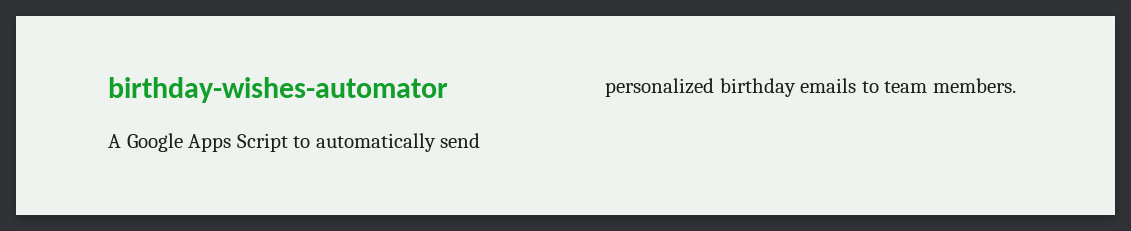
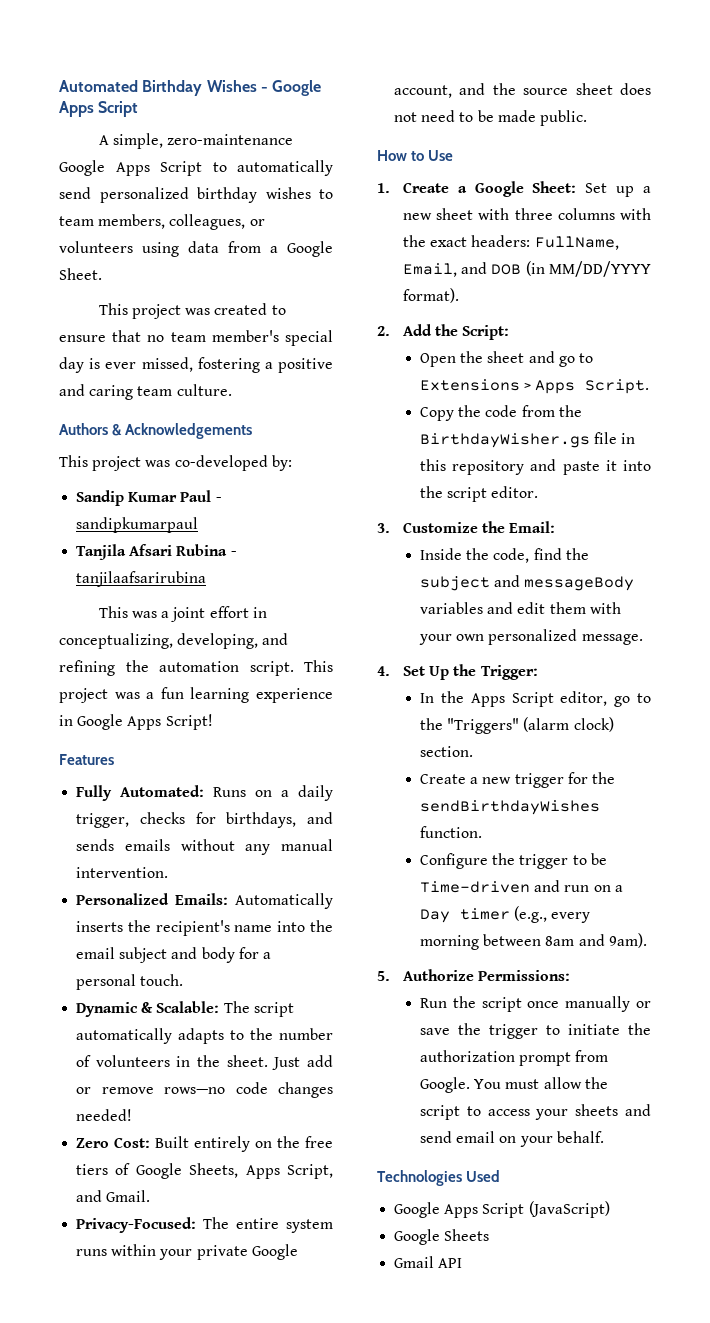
[108,77,448,103] birthday-wishes-automator -> [59,80,322,96] [59,101,139,117] Automated Birthday Wishes - Google Apps Script
(121, 141) none -> [113,133,294,149] simple, zero-maintenance
[800,78,857,93] emails -> [265,187,311,199] wishes
[932,78,1016,93] members. -> [98,214,265,230] [59,241,333,257] [59,268,102,280] [98,303,286,319] [59,330,333,346] [59,357,333,373] [59,384,232,400] [59,423,253,439] [59,455,292,471] [76,490,222,506] [76,517,199,533] [76,544,237,560] [76,571,207,587] [98,606,267,622] [59,633,289,649] [59,660,333,676] [59,687,333,703] [59,714,213,730] [59,754,114,765] [76,785,333,801] [76,812,333,828] [76,839,333,855] [76,867,169,878] [76,893,333,909] [76,920,333,936] [76,947,271,963] [76,974,184,990] [76,1001,294,1017] [76,1028,333,1044] [76,1055,333,1070] [76,1082,333,1098] [76,1109,133,1121] [76,1136,333,1152] [76,1163,333,1179] [76,1190,151,1202] [76,1217,333,1233] [76,1244,298,1260] [394,83,651,98] [394,110,587,126] [377,150,454,161] [377,181,651,197] [402,208,651,220] [402,235,619,250] [402,261,651,277] [402,288,459,303] [377,324,510,340] [420,351,593,367] [420,379,650,394] [420,405,582,421] [420,432,636,448] [420,459,651,475] [420,486,539,502] [377,521,556,533] [420,548,589,563] [420,575,635,591] [420,602,621,614] [419,629,643,645] [377,664,538,680] [420,691,651,707] [420,717,614,734] [420,746,474,757] [420,772,615,788] [420,800,601,815] [420,826,483,838] [420,853,607,869] [420,880,623,893] [420,906,591,923] [420,933,647,950] [377,969,571,981] [420,996,651,1012] [420,1023,651,1039] [420,1050,609,1066] [420,1077,608,1093] [420,1104,651,1120] [420,1131,604,1147] [377,1170,501,1186] [394,1201,610,1218] [394,1229,490,1245] [394,1256,463,1268] members, colleagues, or volunteers using data from a Google Sheet. // This project was created to ensure that no team member's special day is ever missed, fostering a positive and caring team culture. // Authors & Acknowledgements // This project was co-developed by: // Sandip Kumar Paul - sandipkumarpaul // Tanjila Afsari Rubina - tanjilaafsarirubina // This was a joint effort in conceptualizing, developing, and refining the automation script. This project was a fun learning experience in Google Apps Script! // Features // Fully Automated: Runs on a daily trigger, checks for birthdays, and sends emails without any manual intervention. // Personalized Emails: Automatically inserts the recipient's name into the email subject and body for a personal touch. // Dynamic & Scalable: The script automatically adapts to the number of volunteers in the sheet. Just add or remove rows—no code changes needed! // Zero Cost: Built entirely on the free tiers of Google Sheets, Apps Script, and Gmail. // Privacy-Focused: The entire system runs within your private Google account, and the source sheet does not need to be made public. // How to Use // 1. Create a Google Sheet: Set up a new sheet with three columns with the exact headers: FullName, Email, and DOB (in MM/DD/YYYY format). // 2. Add the Script: // Open the sheet and go to Extensions > Apps Script. // Copy the code from the BirthdayWisher.gs file in this repository and paste it into the script editor. // 3. Customize the Email: // Inside the code, find the subject and messageBody variables and edit them with your own personalized message. // 4. Set Up the Trigger: // In the Apps Script editor, go to the "Triggers" (alarm clock) section. // Create a new trigger for the sendBirthdayWishes function. // Configure the trigger to be Time-driven and run on a Day timer (e.g., every morning between 8am and 9am). // 5. Authorize Permissions: // Run the script once manually or save the trigger to initiate the authorization prompt from Google. You must allow the script to access your sheets and send email on your behalf. // Technologies Used // Google Apps Script (JavaScript) // Google Sheets // Gmail API

